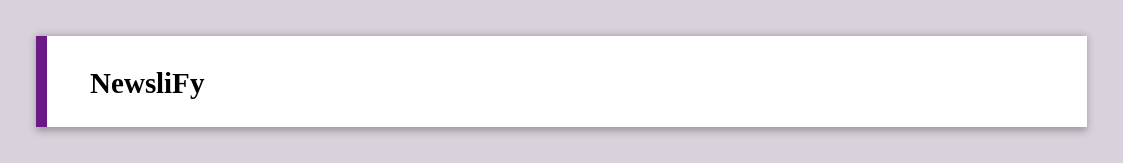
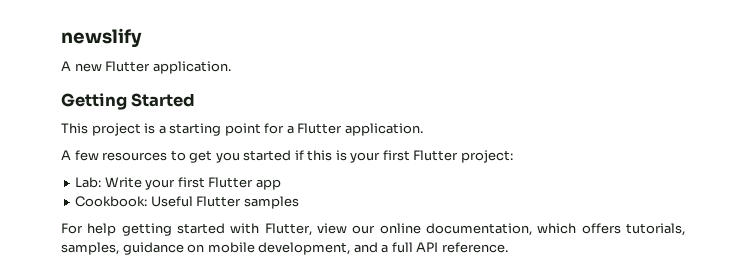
[90,72,205,99] NewsliFy -> [61,28,142,48] [61,61,231,74] [61,93,196,110] [61,123,423,136] [61,150,513,163] [75,177,281,190] [75,196,299,209] [61,223,685,236] [61,242,508,255] newslify // A new Flutter application. // Getting Started // This project is a starting point for a Flutter application. // A few resources to get you started if this is your first Flutter project: // Lab: Write your first Flutter app // Cookbook: Useful Flutter samples // For help getting started with Flutter, view our online documentation, which offers tutorials, samples, guidance on mobile development, and a full API reference.

